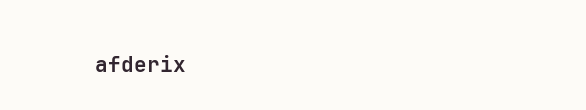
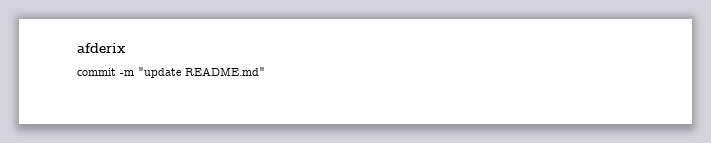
(186, 63) none -> [77,67,265,78] // commit -m "update README.md"

